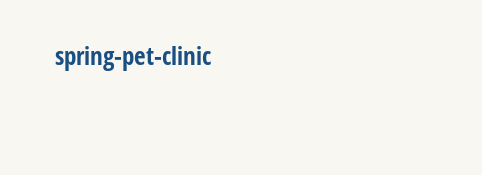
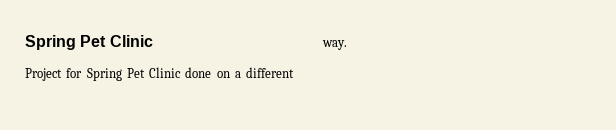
[55,46,211,71] spring-pet-clinic -> [25,35,153,50] [25,67,294,81] [322,40,347,50] Spring Pet Clinic // Project for Spring Pet Clinic done on a different way.

